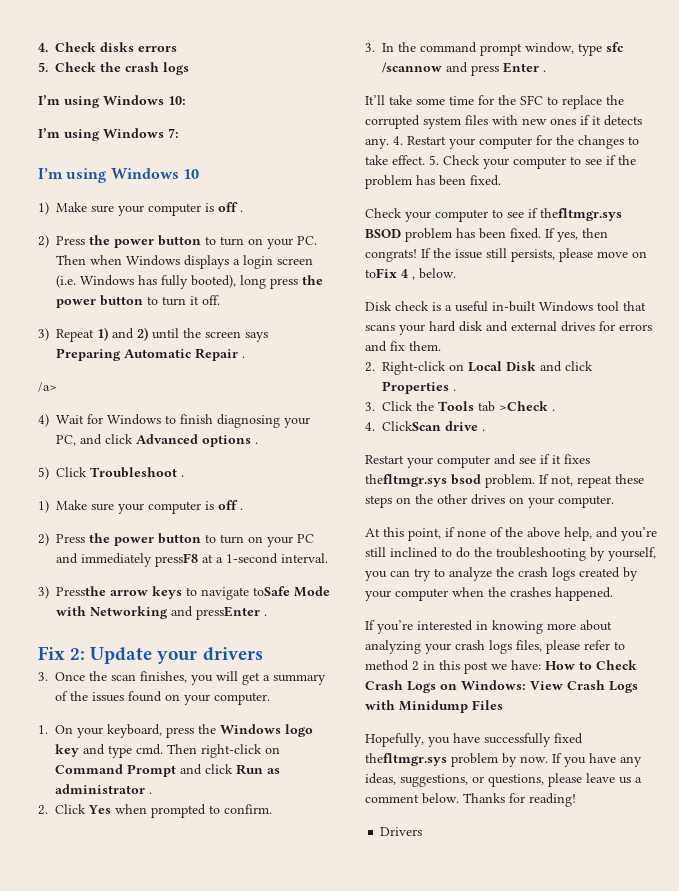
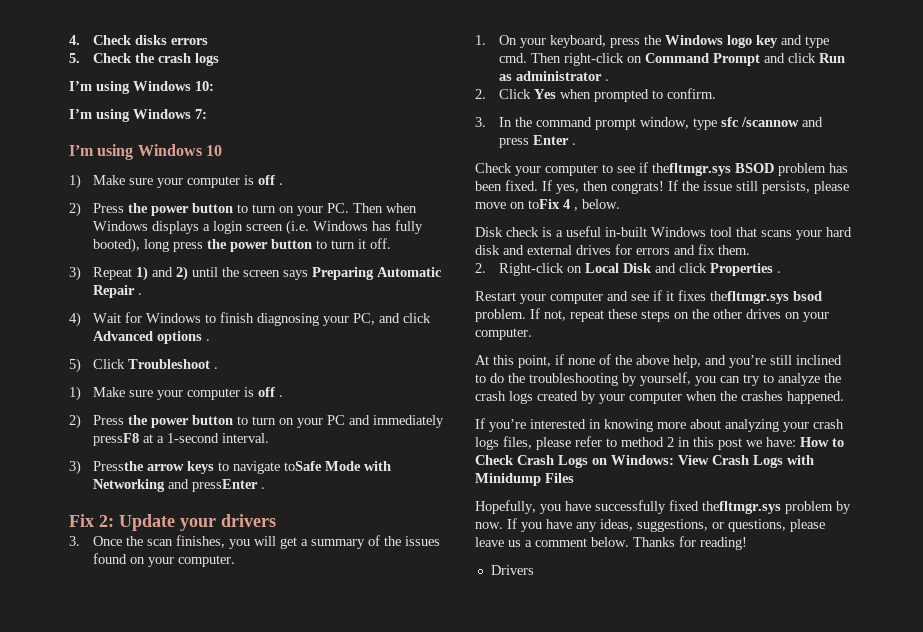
[38,382,57,392] // /a> -> (143, 294) none
[365,95,624,109] [365,115,642,129] [365,135,639,149] [365,155,636,169] [365,175,501,189] // It’ll take some time for the SFC to replace the corrupted system files with new ones if it detects any. 4. Restart your computer for the changes to take effect. 5. Check your computer to see if the problem has been fixed. -> (577, 144) none
[365,401,556,412] [365,421,486,431] // 3. Click the Tools tab >Check . // 4. ClickScan drive . -> (782, 272) none

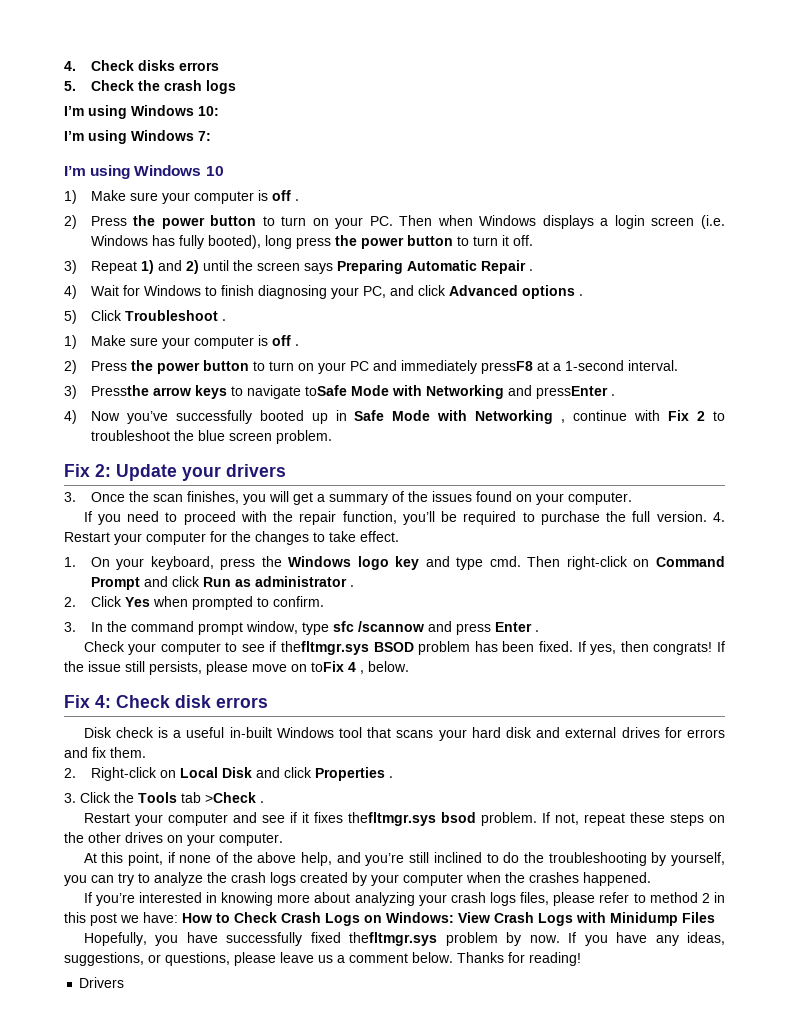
(266, 488) none -> [64,410,725,424] [90,430,332,444] // 4) Now you’ve successfully booted up in Safe Mode with Networking , continue with Fix 2 to troubleshoot the blue screen problem.
(236, 561) none -> [83,511,725,525] [64,531,399,545] // If you need to proceed with the repair function, you’ll be required to purchase the full version. 4. Restart your computer for the changes to take effect.
(620, 204) none -> [64,695,268,708] // Fix 4: Check disk errors
(782, 272) none -> [64,792,264,803] // 3. Click the Tools tab >Check .

